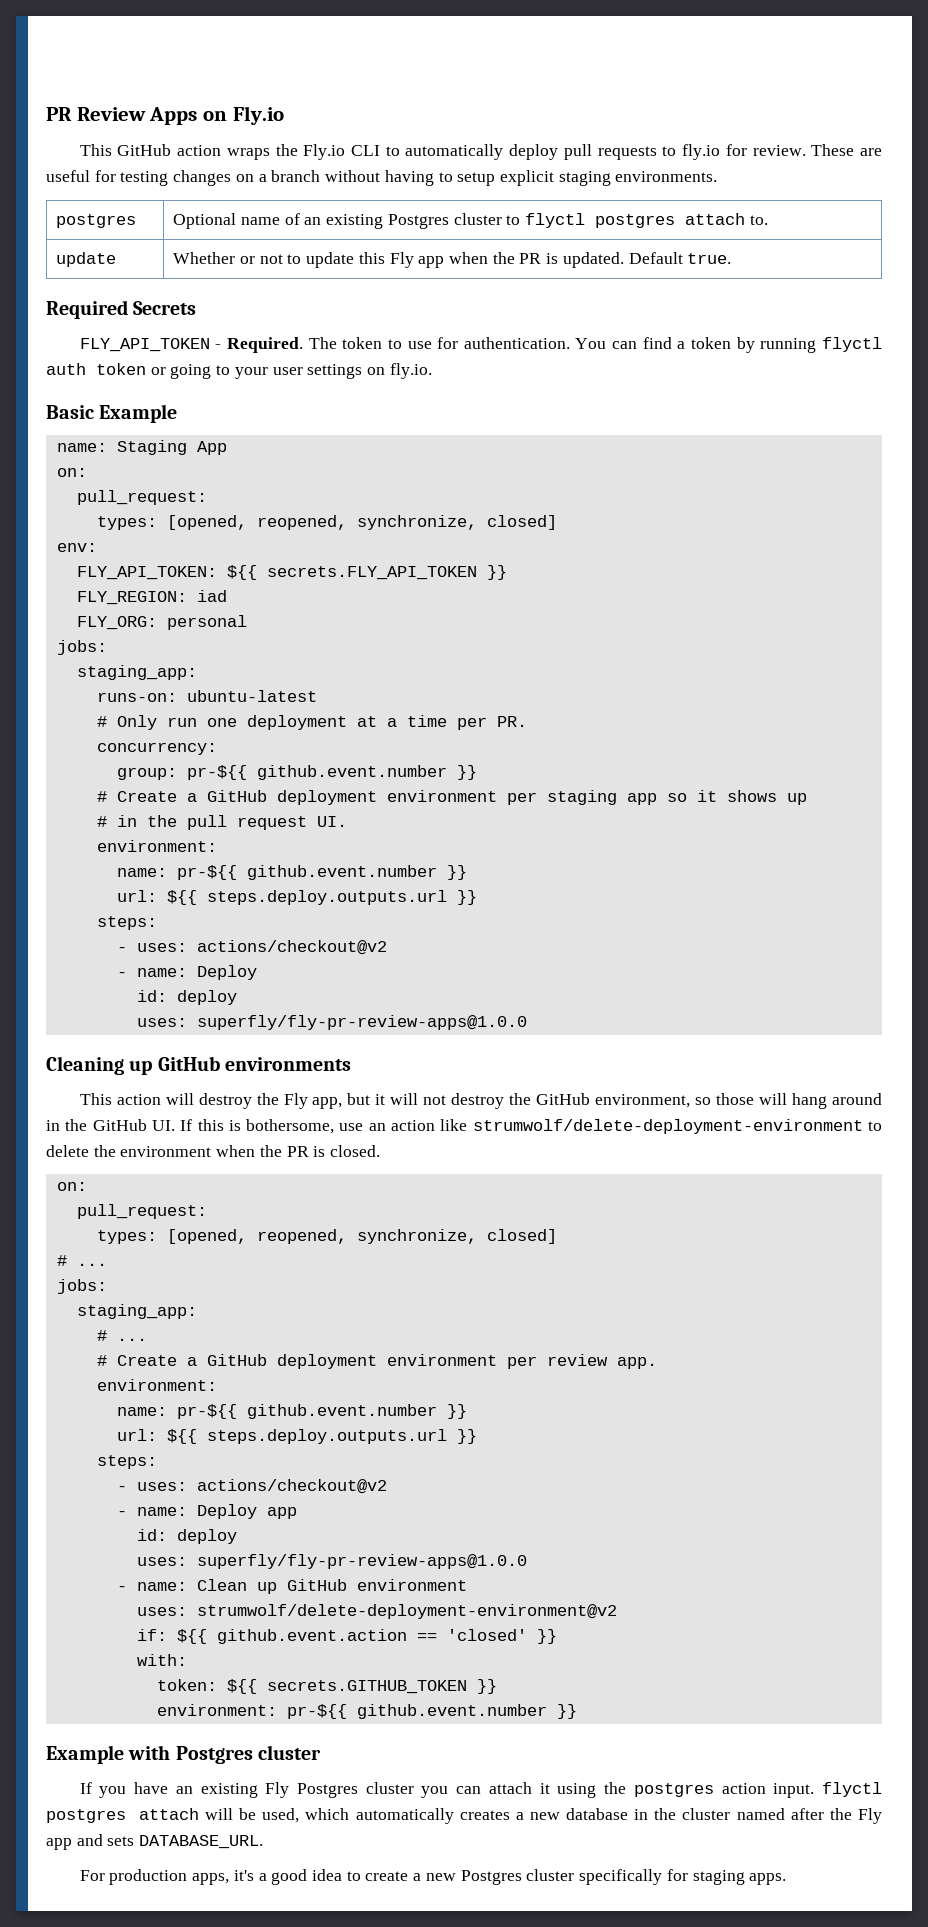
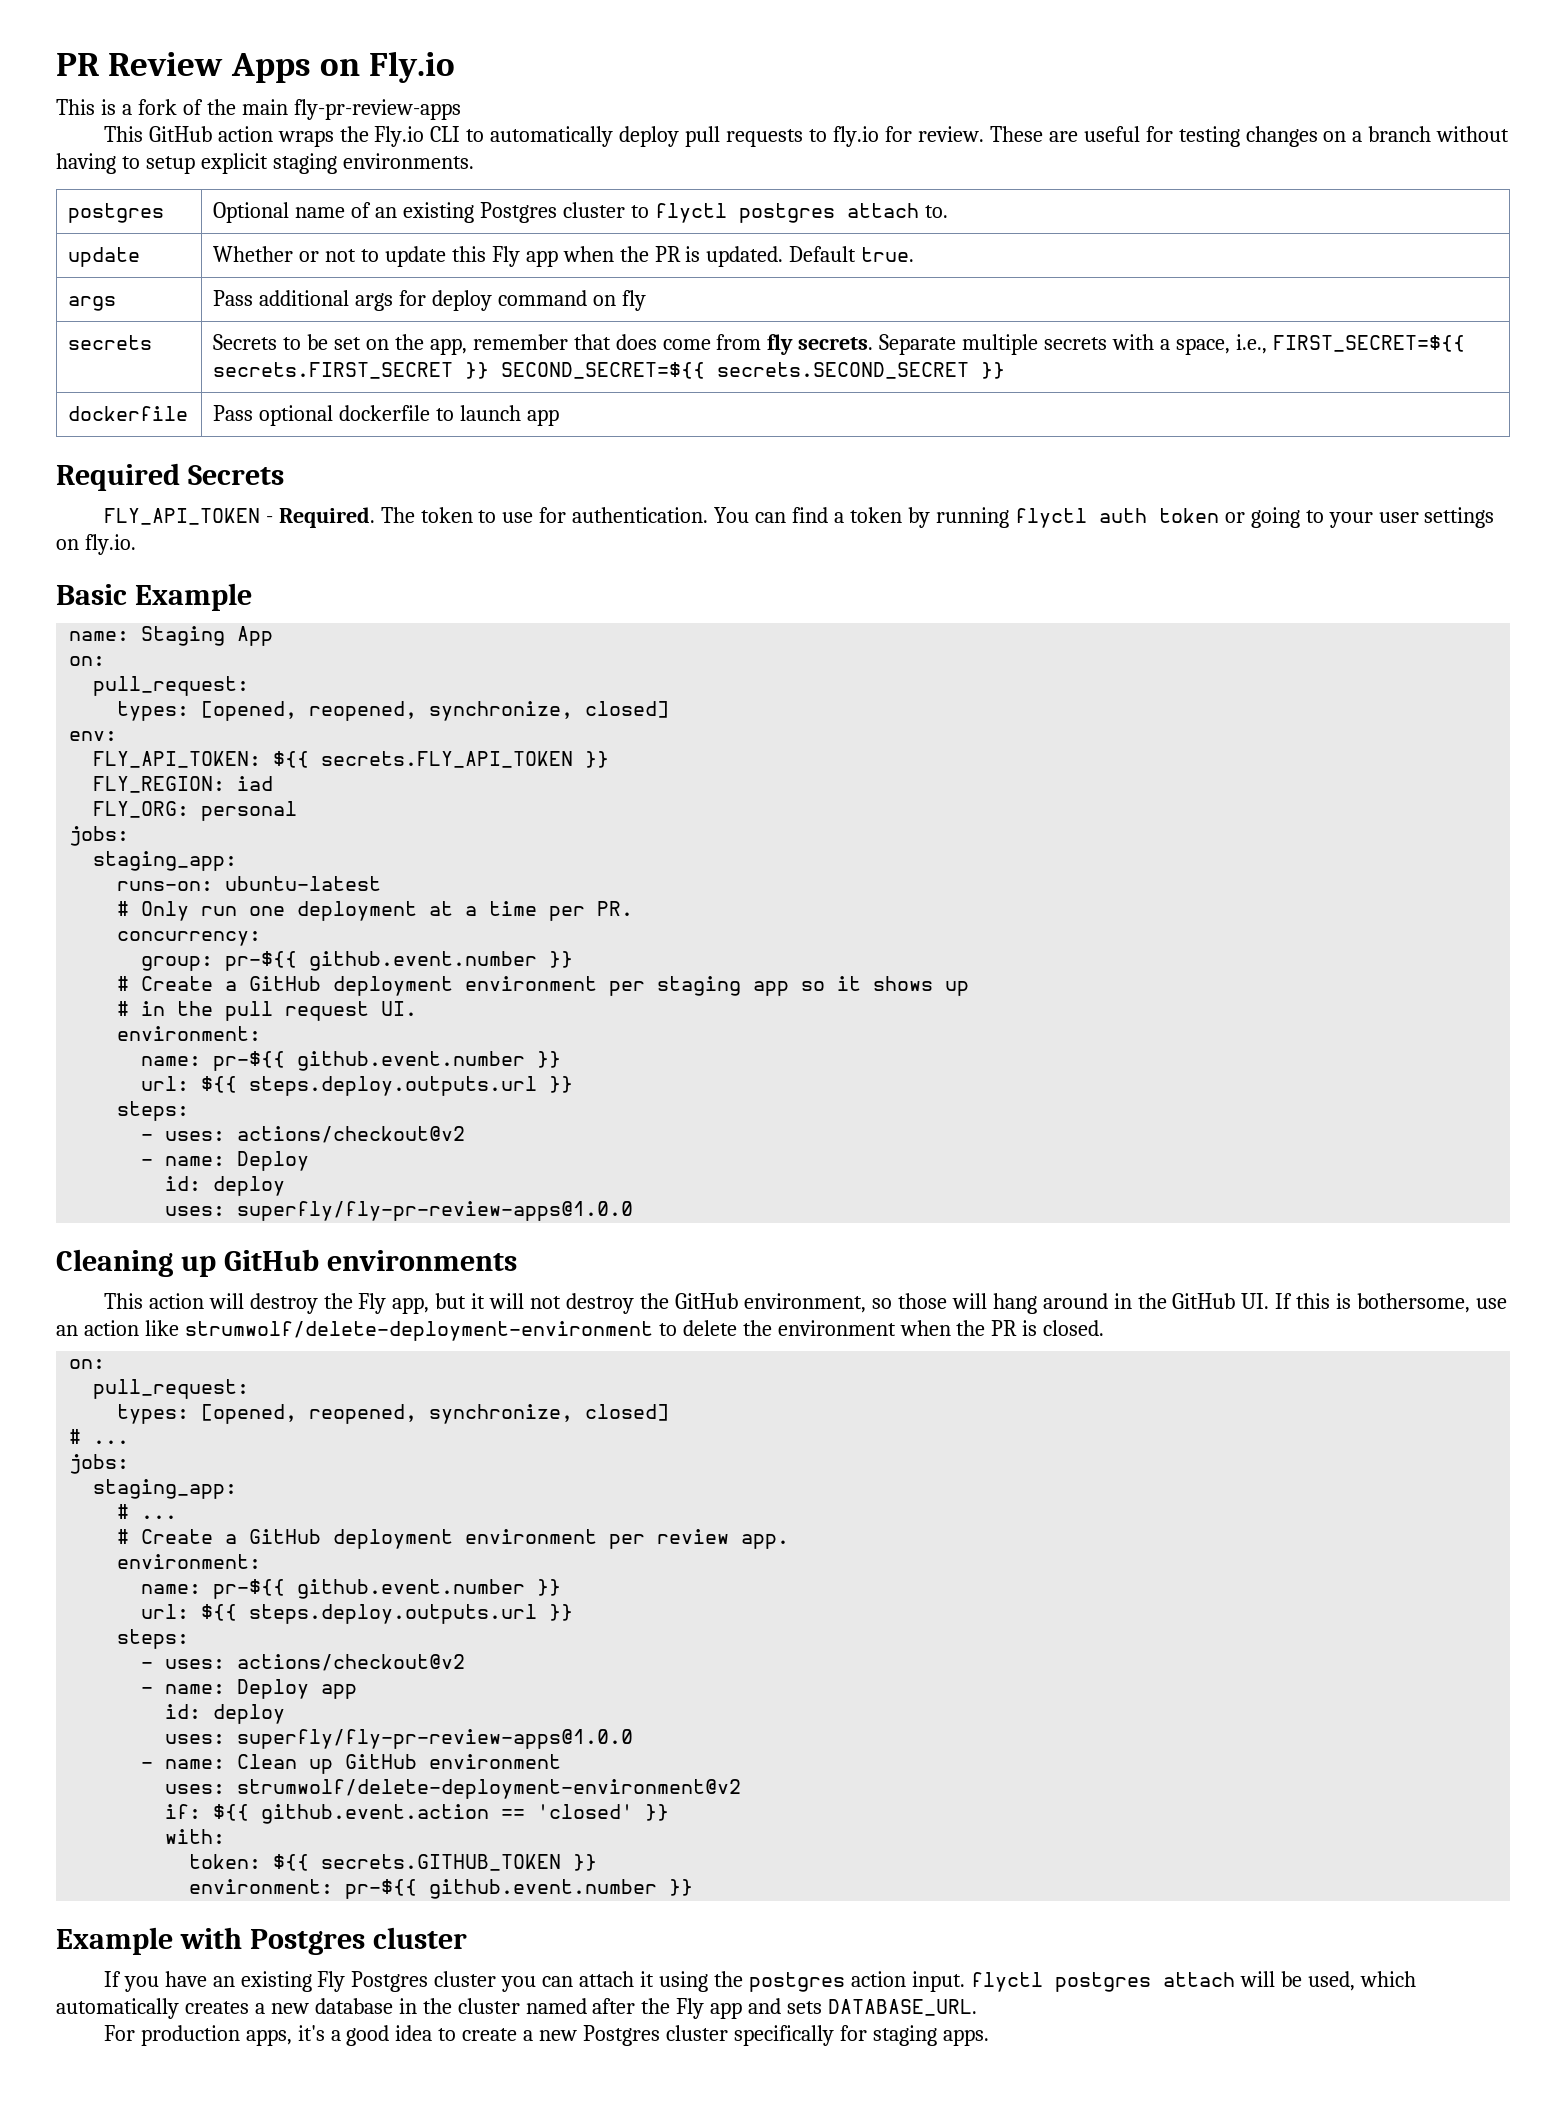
(284, 115) none -> [56,99,461,120] // This is a fork of the main fly-pr-review-apps
(732, 258) none -> [68,296,117,311] [213,290,646,311] [68,335,153,350] [213,334,1465,355] [213,362,1006,379] [68,406,189,421] [213,405,559,426] // args | Pass additional args for deploy command on fly // secrets | Secrets to be set on the app, remember that does come from fly secrets. Separate multiple secrets with a space, i.e., FIRST_SECRET=${{ secrets.FIRST_SECRET }} SECOND_SECRET=${{ secrets.SECOND_SECRET }} // dockerfile | Pass optional dockerfile to launch app

